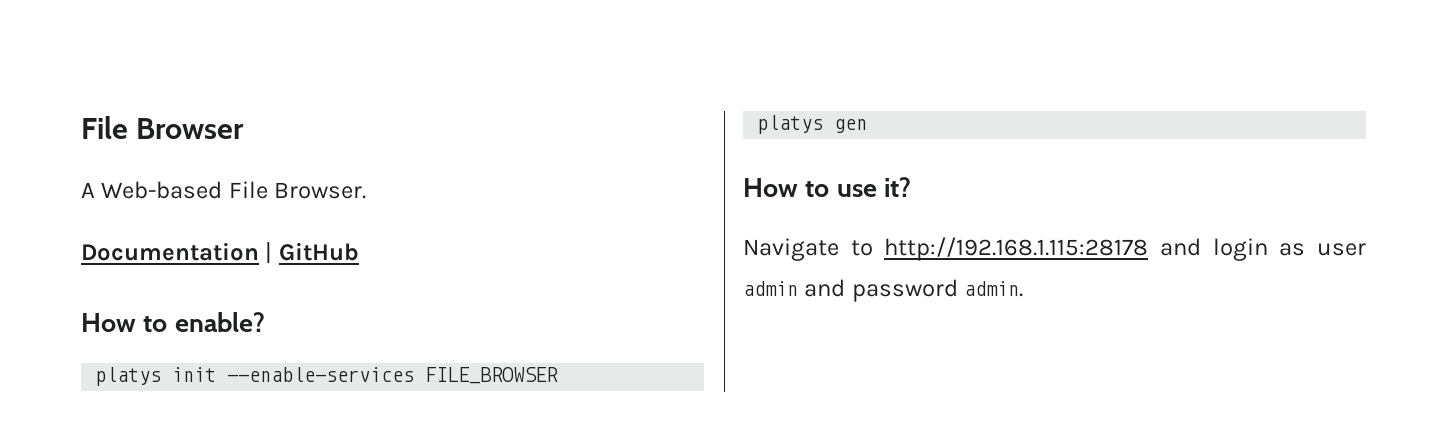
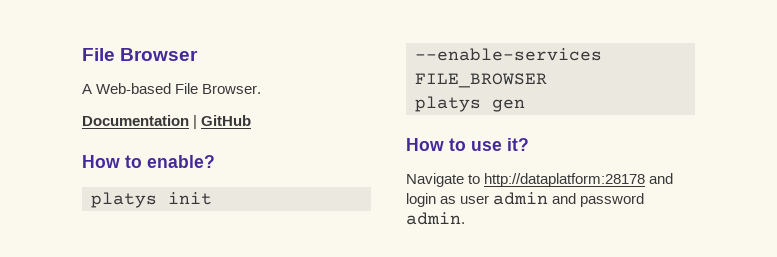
[884,237,1149,261] http://192.168.1.115:28178 -> [484,173,646,187] http://dataplatform:28178

